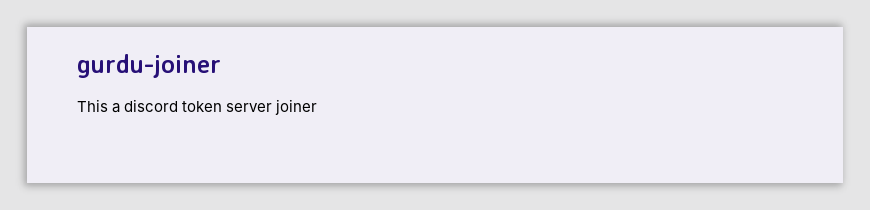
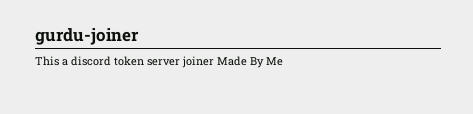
(318, 107) none -> [217,56,283,68] Made By Me

